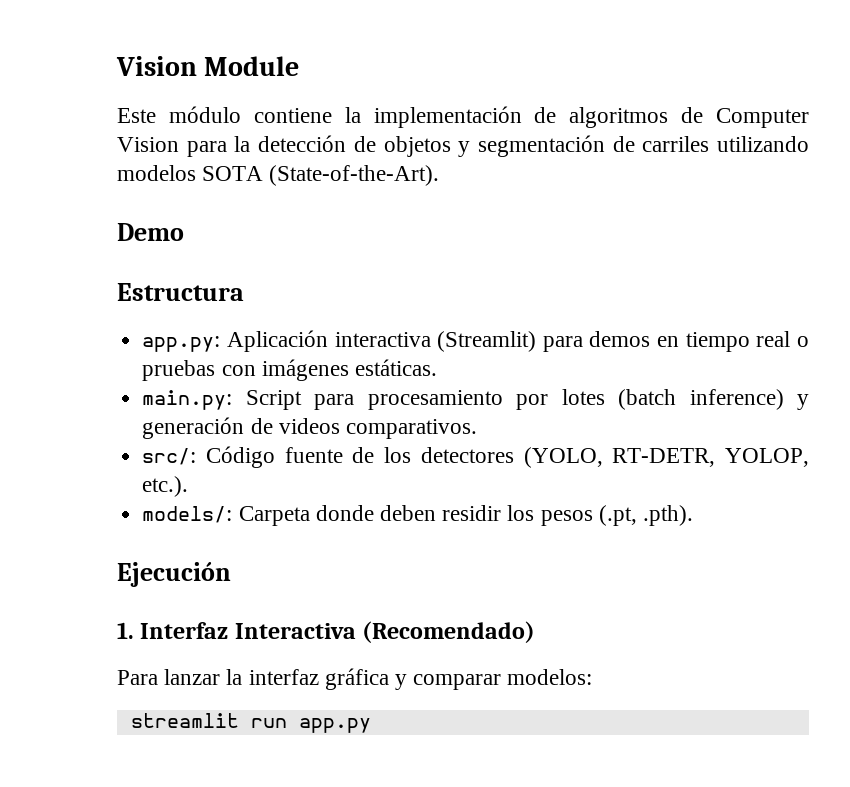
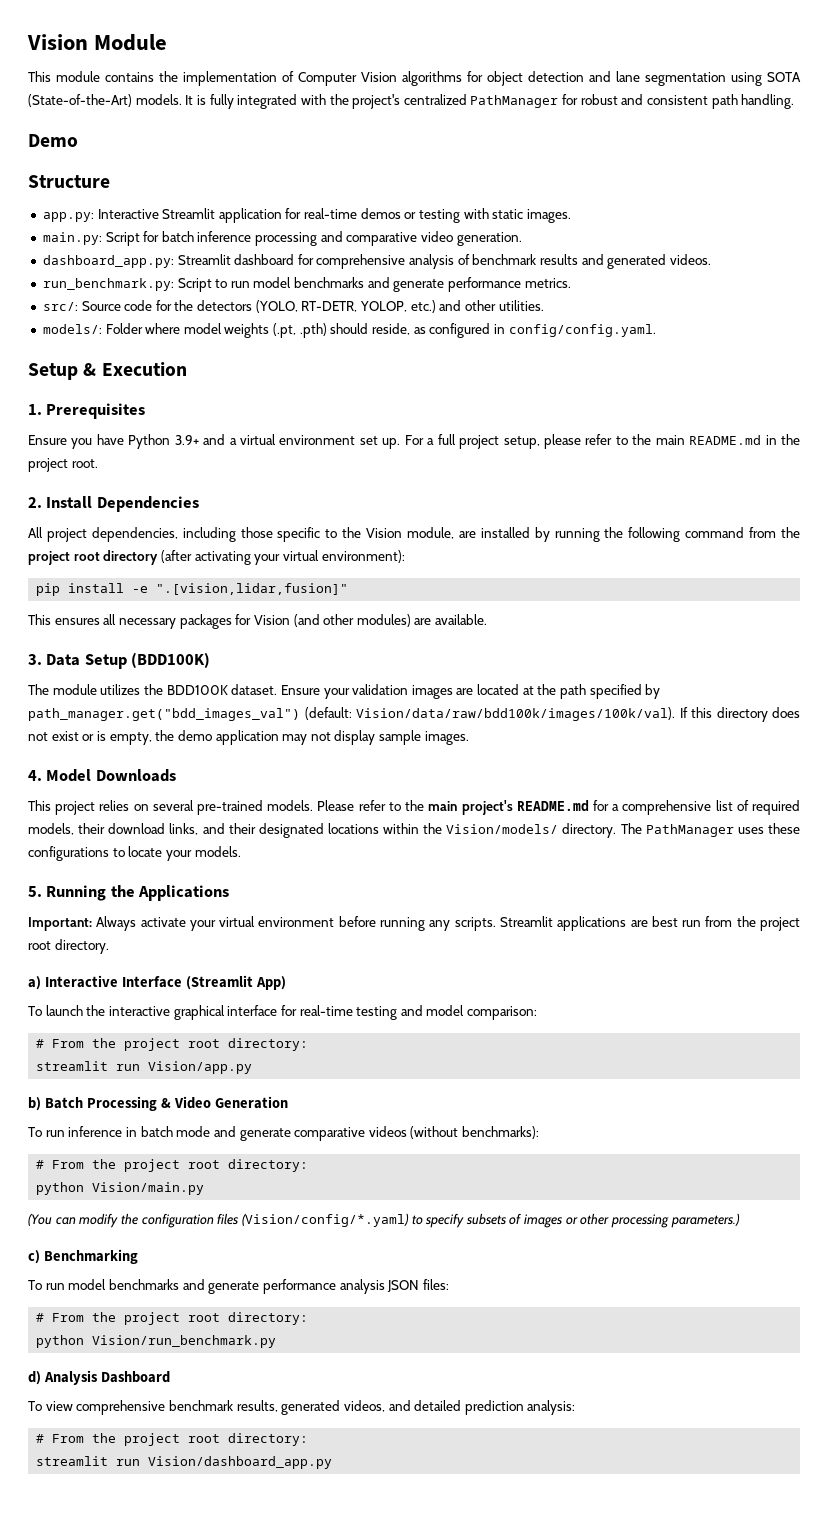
[117,106,809,128] [117,135,809,157] [117,165,440,186] Este módulo contiene la implementación de algoritmos de Computer Vision para la detección de objetos y segmentación de carriles utilizando modelos SOTA (State-of-the-Art). -> [28,71,801,86] [28,94,795,109] This module contains the implementation of Computer Vision algorithms for object detection and lane segmentation using SOTA (State-of-the-Art) models. It is fully integrated with the project's centralized PathManager for robust and consistent path handling.
[117,283,244,301] Estructura -> [28,175,110,188] Structure
[226,330,809,352] [142,359,437,381] [142,389,809,410] [142,417,477,439] [142,446,809,468] [142,476,189,497] [142,505,693,526] [117,562,231,587] [117,621,536,643] [117,668,593,690] [130,713,371,733] Aplicación interactiva (Streamlit) para demos en tiempo real o pruebas con imágenes estáticas. // main.py: Script para procesamiento por lotes (batch inference) y generación de videos comparativos. // src/: Código fuente de los detectores (YOLO, RT-DETR, YOLOP, etc.). // models/: Carpeta donde deben residir los pesos (.pt, .pth). // Ejecución // 1. Interfaz Interactiva (Recomendado) // Para lanzar la interfaz gráfica y comparar modelos: // streamlit run app.py -> [97,208,571,223] [42,231,522,246] [42,254,711,269] [42,277,571,292] [42,300,544,313] [42,323,656,338] [28,362,187,380] [28,403,146,419] [28,434,800,449] [28,458,98,472] [28,496,199,512] [28,527,801,542] [28,550,405,565] [36,583,349,596] [28,614,488,629] [28,652,211,669] [28,684,661,699] [28,707,800,722] [28,730,469,745] [28,769,176,782] [28,800,801,815] [28,823,800,838] [28,846,241,861] [28,885,230,901] [28,916,800,931] [28,939,109,954] [28,975,286,990] [28,1005,538,1020] [36,1038,309,1051] [36,1061,253,1074] [28,1096,288,1111] [28,1126,540,1141] [36,1159,309,1172] [36,1182,205,1195] [28,1213,740,1228] [28,1249,138,1264] [28,1279,449,1294] [36,1312,309,1325] [36,1335,277,1348] [28,1370,170,1385] [28,1400,576,1415] [36,1433,309,1446] [36,1456,333,1469] Interactive Streamlit application for real-time demos or testing with static images. // main.py: Script for batch inference processing and comparative video generation. // dashboard_app.py: Streamlit dashboard for comprehensive analysis of benchmark results and generated videos. // run_benchmark.py: Script to run model benchmarks and generate performance metrics. // src/: Source code for the detectors (YOLO, RT-DETR, YOLOP, etc.) and other utilities. // models/: Folder where model weights (.pt, .pth) should reside, as configured in config/config.yaml. // Setup & Execution // 1. Prerequisites // Ensure you have Python 3.9+ and a virtual environment set up. For a full project setup, please refer to the main README.md in the project root. // 2. Install Dependencies // All project dependencies, including those specific to the Vision module, are installed by running the following command from the project root directory (after activating your virtual environment): // pip install -e ".[vision,lidar,fusion]" // This ensures all necessary packages for Vision (and other modules) are available. // 3. Data Setup (BDD100K) // The module utilizes the BDD100K dataset. Ensure your validation images are located at the path specified by path_manager.get("bdd_images_val") (default: Vision/data/raw/bdd100k/images/100k/val). If this directory does not exist or is empty, the demo application may not display sample images. // 4. Model Downloads // This project relies on several pre-trained models. Please refer to the main project's README.md for a comprehensive list of required models, their download links, and their designated locations within the Vision/models/ directory. The PathManager uses these configurations to locate your models. // 5. Running the Applications // Important: Always activate your virtual environment before running any scripts. Streamlit applications are best run from the project root directory. // a) Interactive Interface (Streamlit App) // To launch the interactive graphical interface for real-time testing and model comparison: // # From the project root directory: // streamlit run Vision/app.py // b) Batch Processing & Video Generation // To run inference in batch mode and generate comparative videos (without benchmarks): // # From the project root directory: // python Vision/main.py // (You can modify the configuration files (Vision/config/*.yaml) to specify subsets of images or other processing parameters.) // c) Benchmarking // To run model benchmarks and generate performance analysis JSON files: // # From the project root directory: // python Vision/run_benchmark.py // d) Analysis Dashboard // To view comprehensive benchmark results, generated videos, and detailed prediction analysis: // # From the project root directory: // streamlit run Vision/dashboard_app.py

